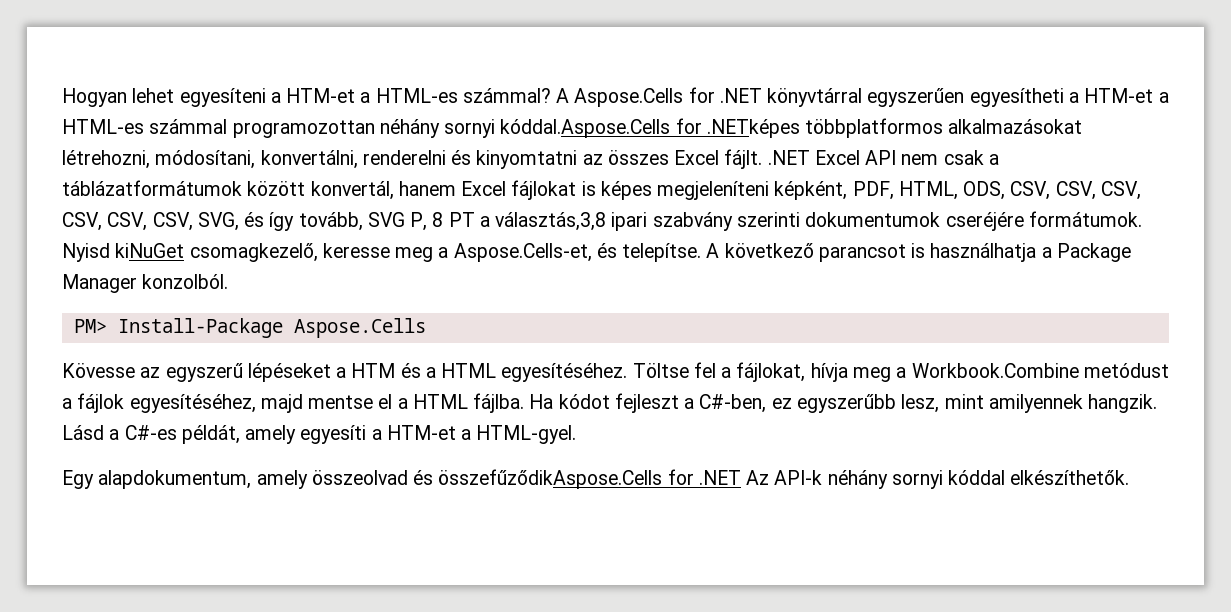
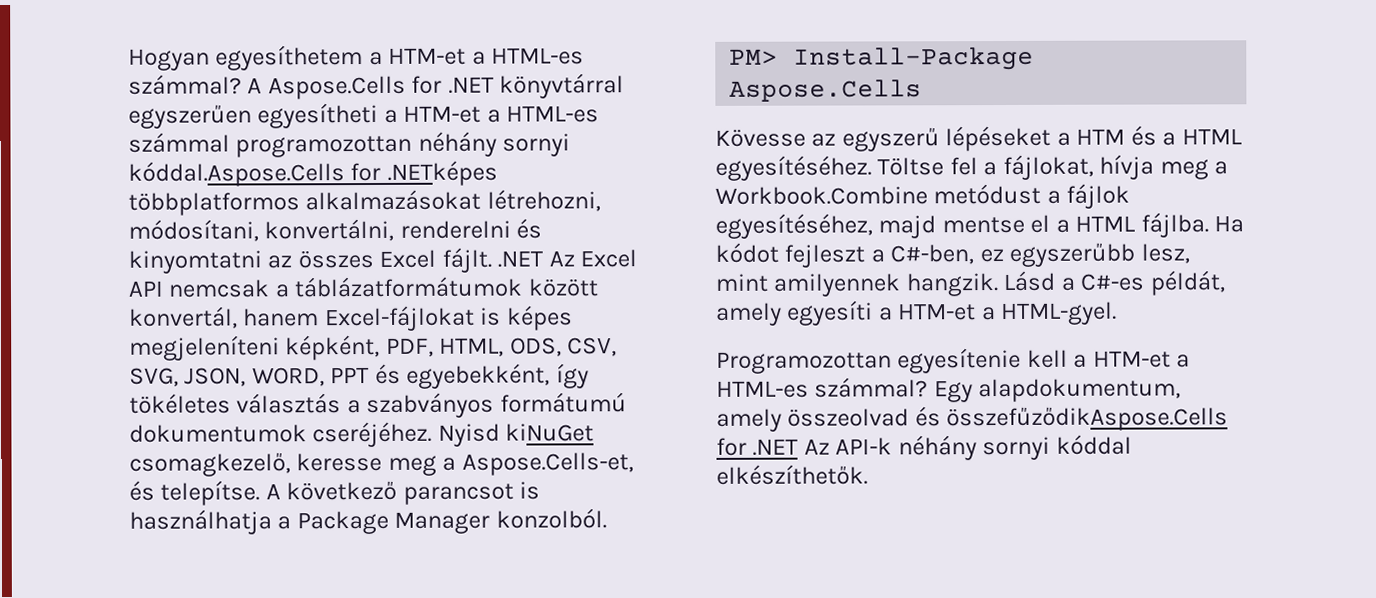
[132,88,266,107] lehet egyesíteni -> [215,45,364,71] egyesíthetem
(810, 157) none -> [548,250,575,267] Az
[901,150,984,165] nem csak -> [168,279,270,298] nemcsak
[461,180,577,200] Excel fájlokat -> [324,305,475,332] Excel-fájlokat
[1055,181,1141,200] [62,211,1142,231] CSV, CSV, CSV, CSV, CSV, SVG, és így tovább, SVG P, 8 PT a választás,3,8 ipari szabvány szerinti dokumentumok cseréjére formátumok. -> [129,363,589,389] [129,392,627,419] [129,421,433,448] SVG, JSON, WORD, PPT és egyebekként, így tökéletes választás a szabványos formátumú dokumentumok cseréjéhez.
(577, 434) none -> [716,347,1191,374] [716,377,929,398] Programozottan egyesítenie kell a HTM-et a HTML-es számmal?

